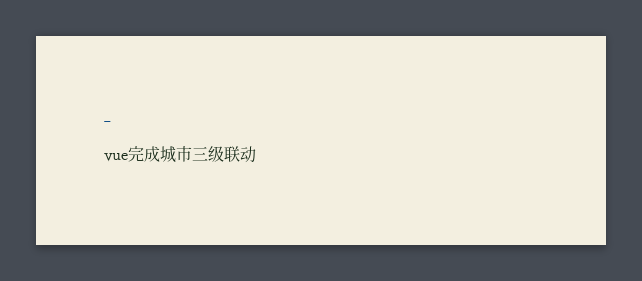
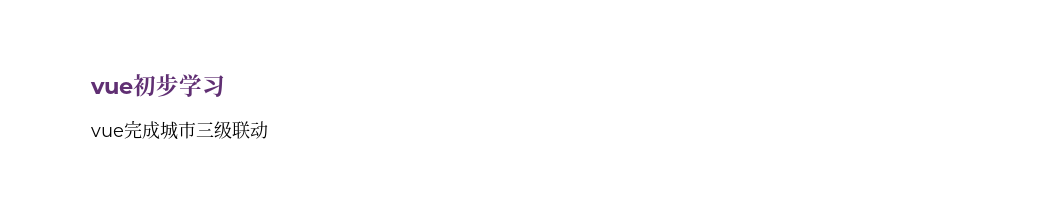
[104,121,112,125] - -> [90,74,225,97] vue初步学习

